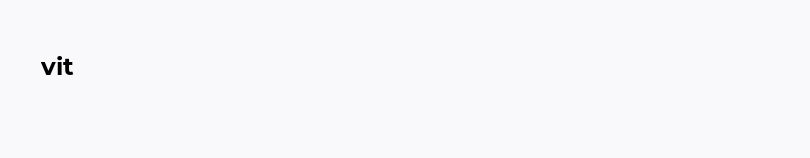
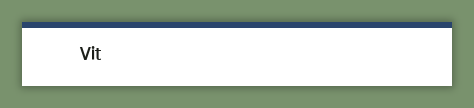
[40,56,74,75] vit -> [79,46,102,60] Vit

